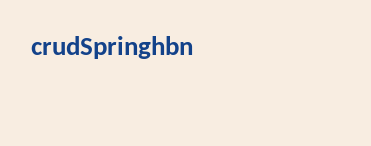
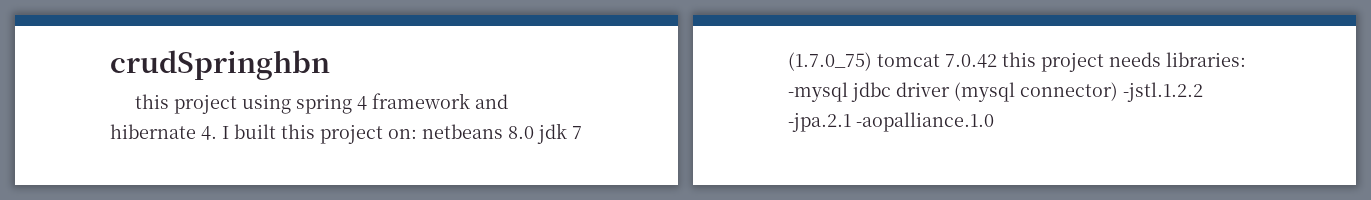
(193, 47) none -> [134,93,508,114] [110,123,582,144] [788,52,1246,72] [788,82,1203,102] [788,112,994,132] // this project using spring 4 framework and hibernate 4. I built this project on: netbeans 8.0 jdk 7 (1.7.0_75) tomcat 7.0.42 this project needs libraries: -mysql jdbc driver (mysql connector) -jstl.1.2.2 -jpa.2.1 -aopalliance.1.0

